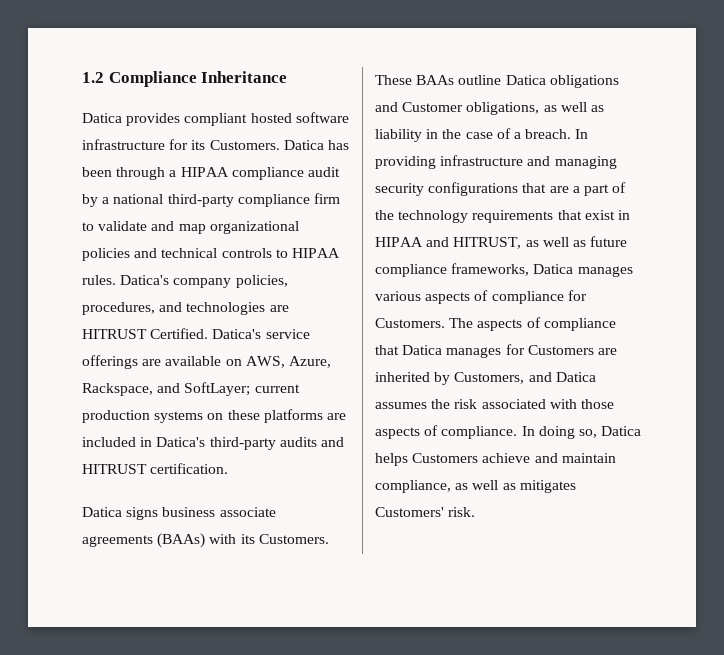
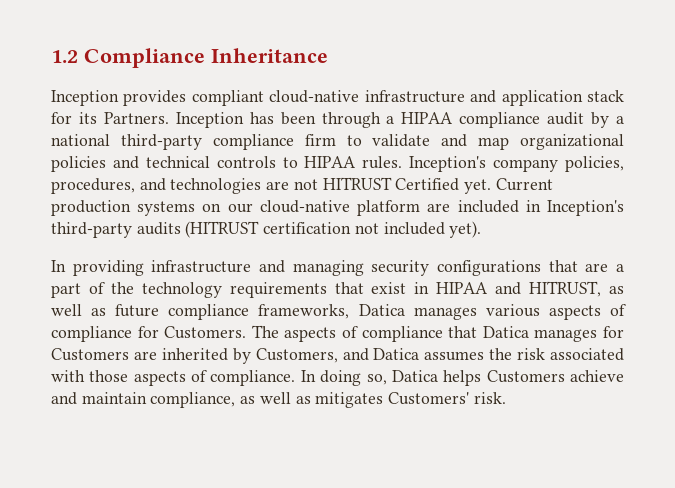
[82,113,122,123] Datica -> [51,90,119,106] Inception
[250,112,349,123] [82,139,324,150] hosted software infrastructure for its Customers. Datica -> [269,90,625,106] [51,112,244,128] cloud-native infrastructure and application stack for its Partners. Inception
[120,275,170,285] Datica's -> [409,156,487,172] Inception's
[82,328,310,339] [82,355,331,369] [82,382,300,396] [82,409,323,423] HITRUST Certified. Datica's service offerings are available on AWS, Azure, Rackspace, and SoftLayer; current production systems on these platforms -> [293,177,553,194] [51,200,421,216] not HITRUST Certified yet. Current production systems on our cloud-native platform
[156,437,206,447] Datica's -> [547,200,624,216] Inception's
[320,437,344,447] [82,463,229,474] [82,507,276,520] [82,533,329,548] [375,75,619,88] [375,102,604,115] [375,128,572,142] and HITRUST certification. // Datica signs business associate agreements (BAAs) with its Customers. These BAAs outline Datica obligations and Customer obligations, as well as liability in the case of a breach. -> [185,221,482,238] (HITRUST certification not included yet). //

